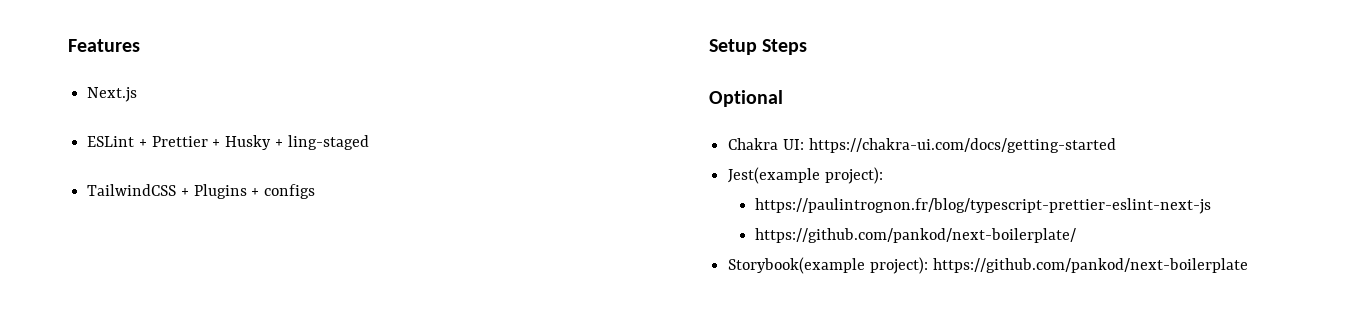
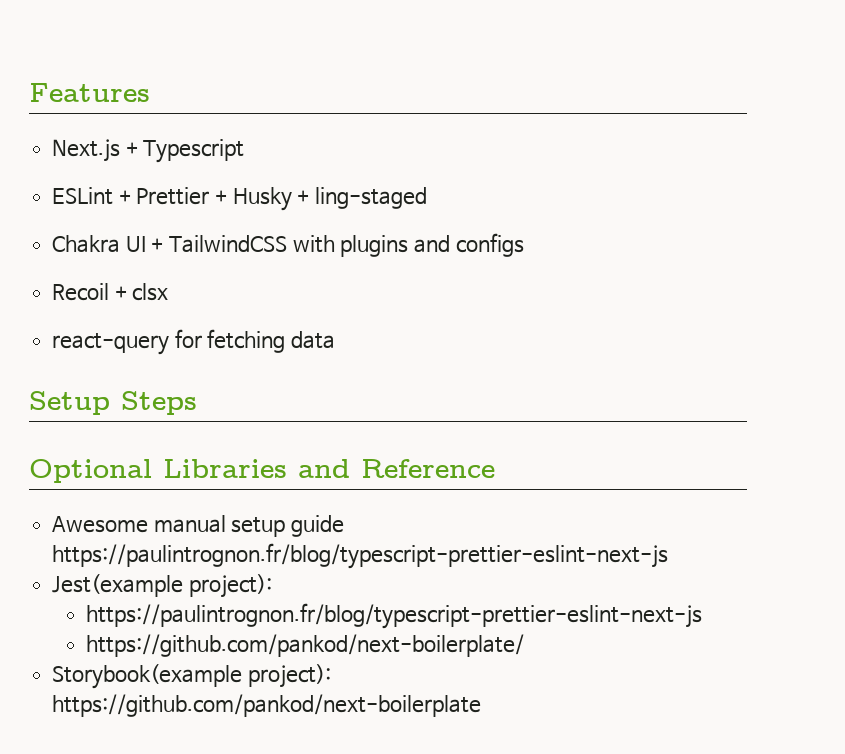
(138, 94) none -> [125,139,245,163] + Typescript
[87,184,316,199] [709,39,808,55] [709,90,783,107] [728,138,1116,153] TailwindCSS + Plugins + configs // Setup Steps // Optional // Chakra UI: https://chakra-ui.com/docs/getting-started -> [52,233,524,257] [52,283,169,301] [52,329,336,355] [29,391,197,415] [29,459,495,483] [52,515,345,537] [52,543,669,569] Chakra UI + TailwindCSS with plugins and configs // Recoil + clsx // react-query for fetching data // Setup Steps // Optional Libraries and Reference // Awesome manual setup guide https://paulintrognon.fr/blog/typescript-prettier-eslint-next-js

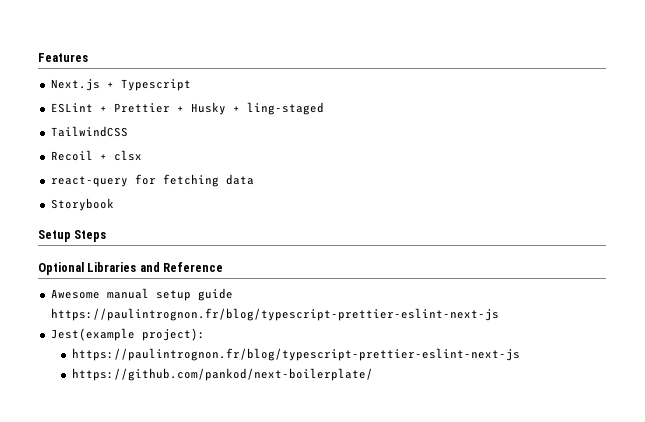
[52,233,524,257] Chakra UI + TailwindCSS with plugins and configs -> [50,126,128,137] TailwindCSS
(336, 340) none -> [50,198,114,211] // Storybook
[52,664,331,689] [52,694,482,717] // Storybook(example project): https://github.com/pankod/next-boilerplate -> (373, 374) none

